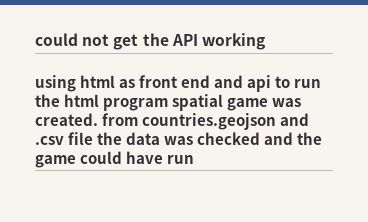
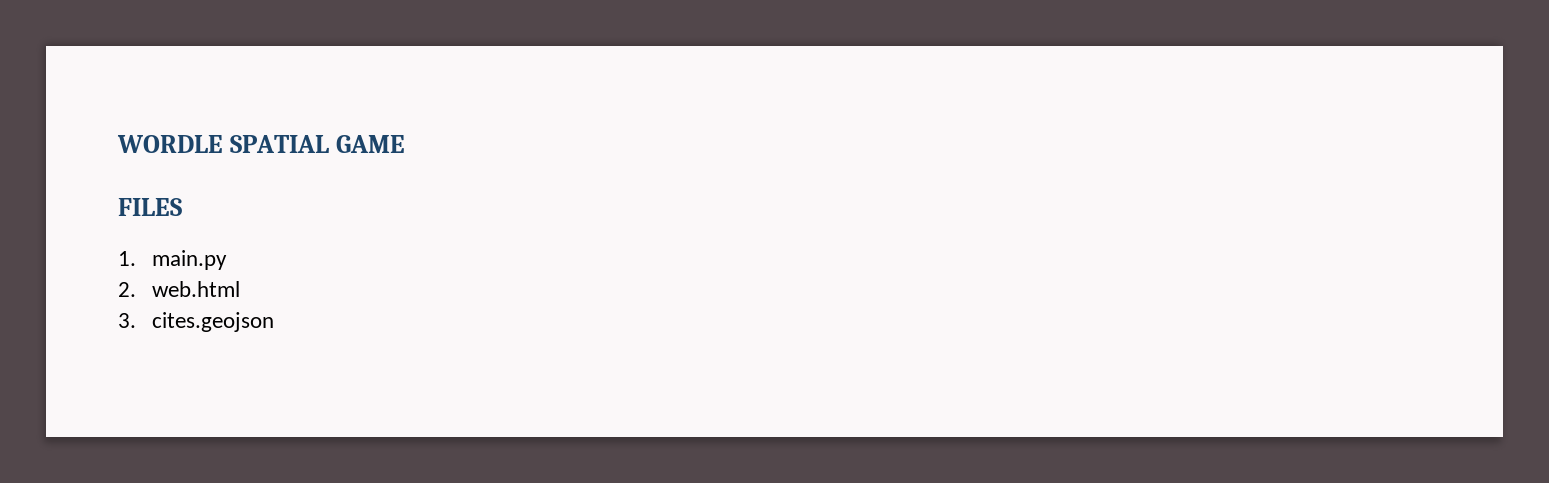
[35,33,265,50] [35,75,322,92] [35,94,302,111] [35,113,310,130] [35,132,323,145] [35,151,195,168] could not get the API working // using html as front end and api to run the html program spatial game was created. from countries.geojson and .csv file the data was checked and the game could have run -> [117,135,405,153] [118,198,182,216] [118,250,228,270] [118,281,241,297] [118,312,275,332] WORDLE SPATIAL GAME // FILES // 1. main.py // 2. web.html // 3. cites.geojson

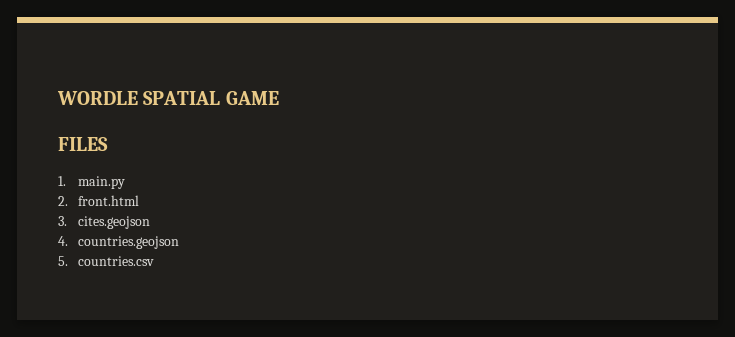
[152,281,241,297] web.html -> [77,195,139,206] front.html
(275, 322) none -> [58,236,179,249] [58,256,154,266] // 4. countries.geojson // 5. countries.csv

